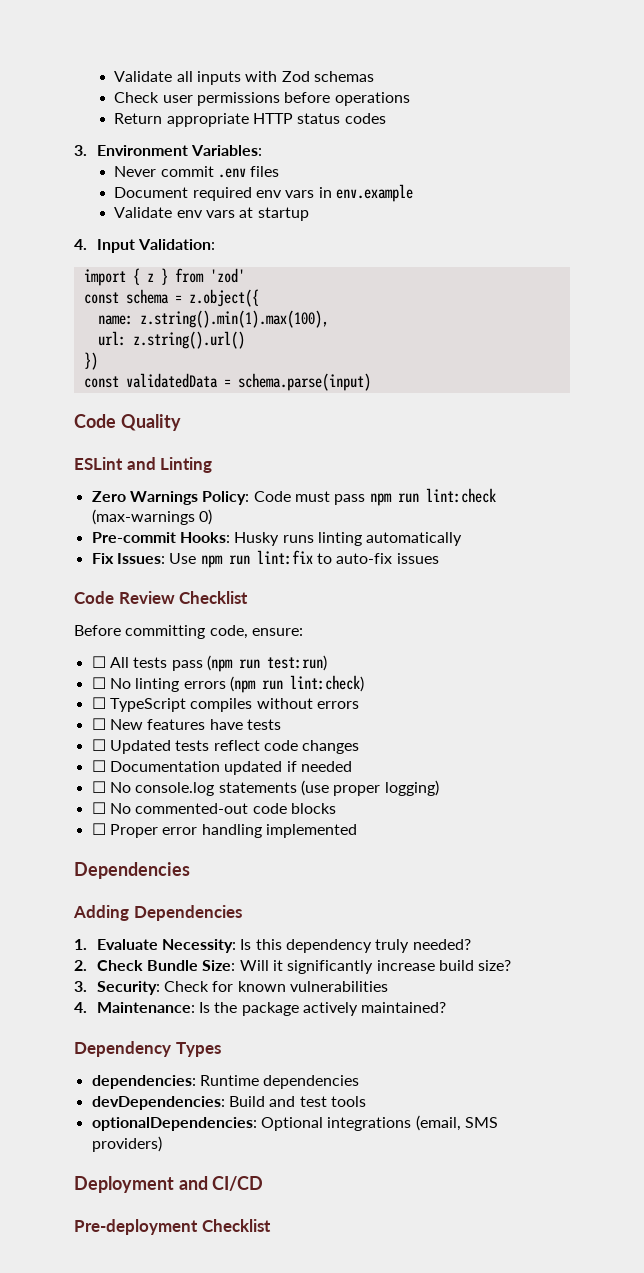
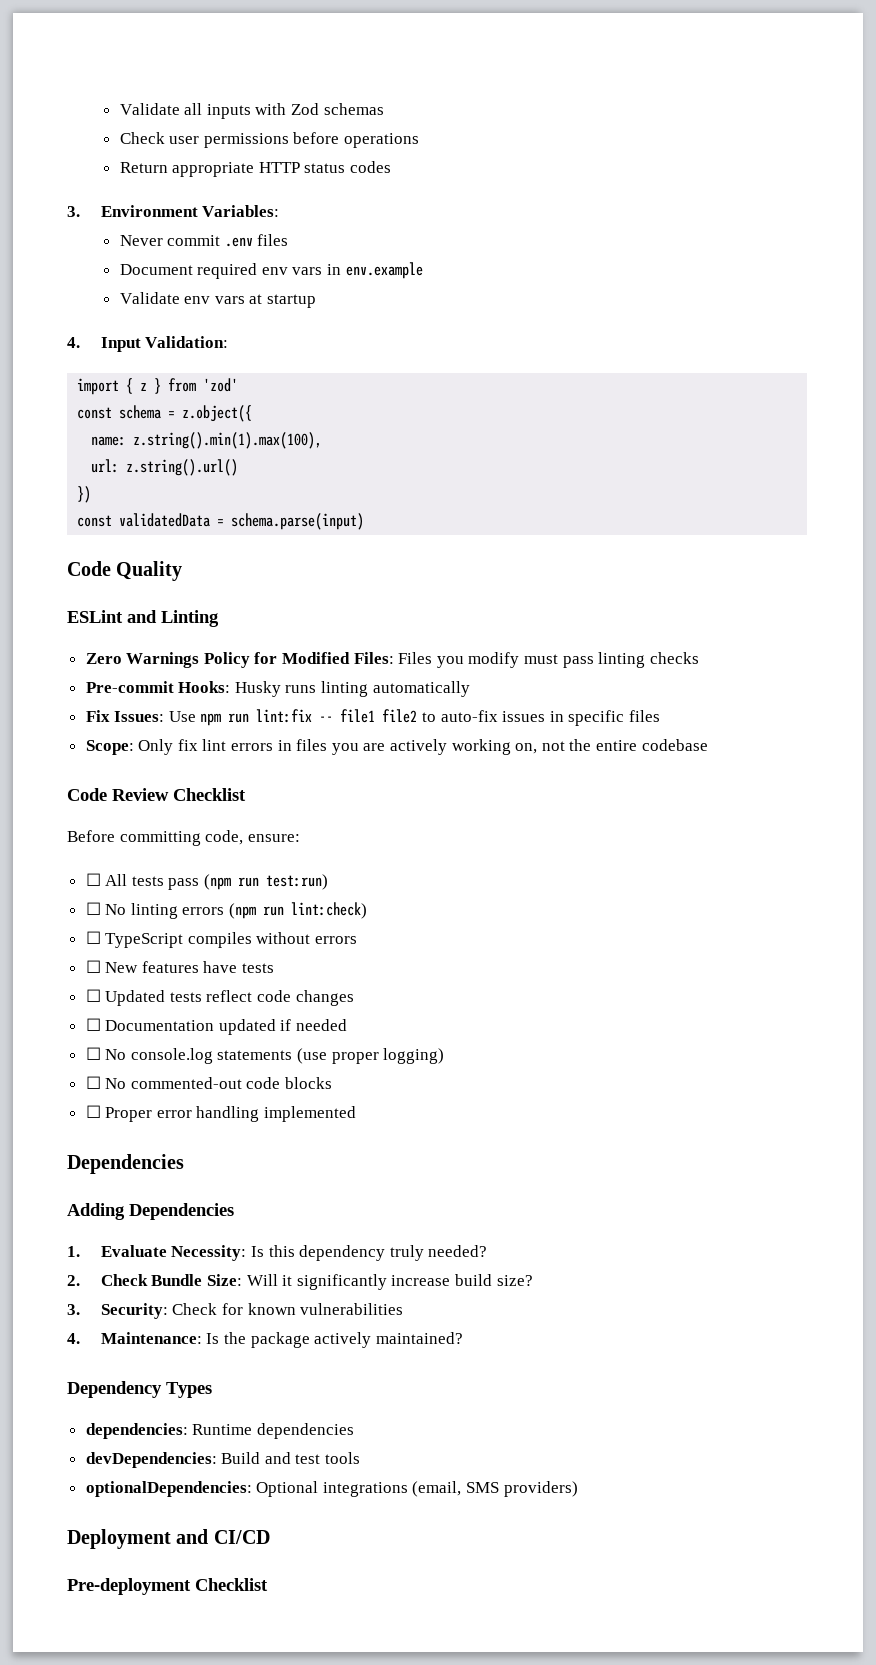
[202,488,496,506] [91,509,212,525] Policy: Code must pass npm run lint:check (max-warnings 0) -> [203,652,699,668] Policy for Modified Files: Files you modify must pass linting checks
(313, 557) none -> [319,709,418,723] -- file1 file2
(439, 558) none -> [549,710,661,726] [85,739,708,755] in specific files // Scope: Only fix lint errors in files you are actively working on, not the entire codebase

